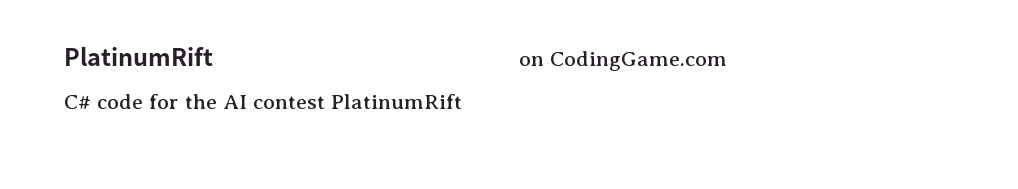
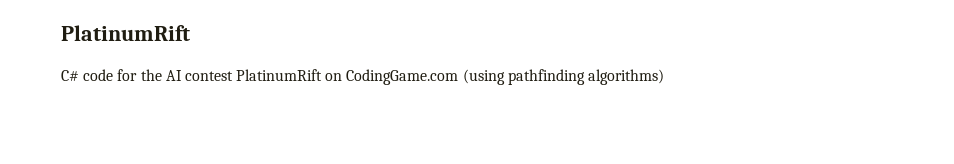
(727, 61) none -> [462,69,665,85] (using pathfinding algorithms)

